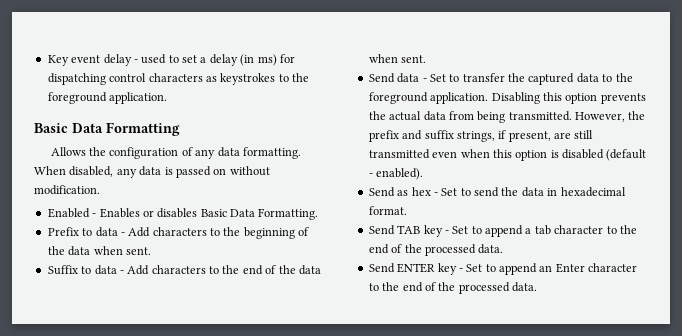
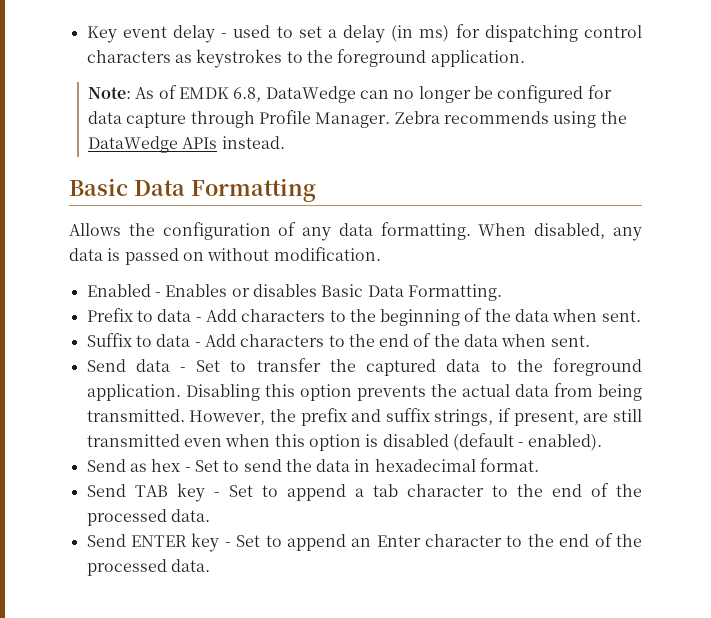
(168, 98) none -> [88,85,612,103] [88,110,627,128] [88,136,285,153] // Note: As of EMDK 6.8, DataWedge can no longer be configured for data capture through Profile Manager. Zebra recommends using the DataWedge APIs instead.

